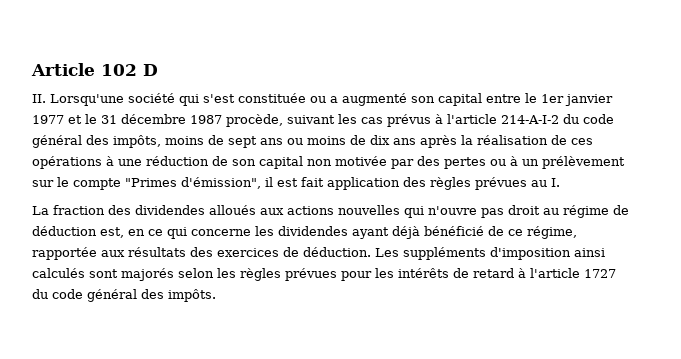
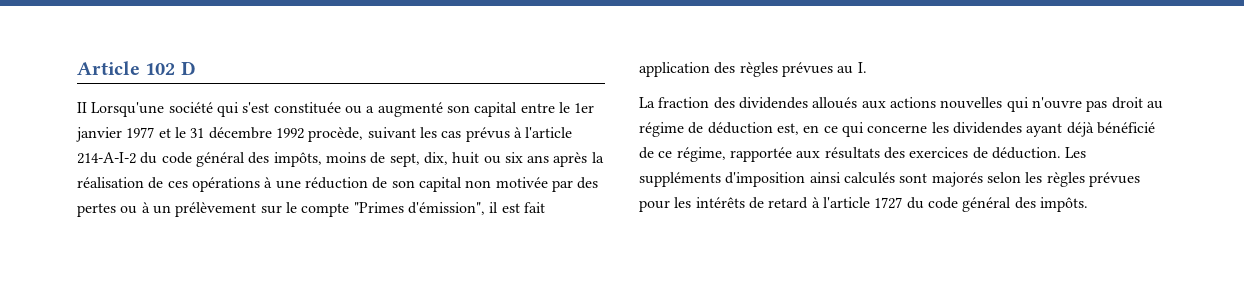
[32,94,46,103] II. -> [77,102,87,113] II
[190,115,222,124] 1987 -> [275,128,304,139] 1992
[228,135,390,148] sept ans ou moins de dix -> [389,152,523,167] sept, dix, huit ou six

